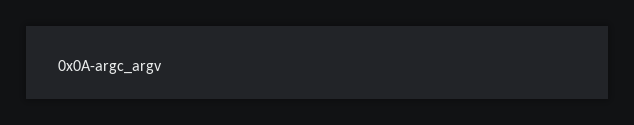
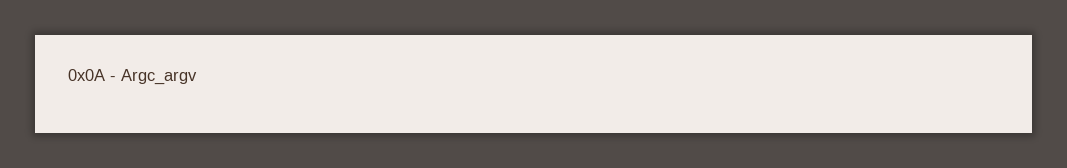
[58,60,162,74] 0x0A-argc_argv -> [68,69,197,85] 0x0A - Argc_argv

